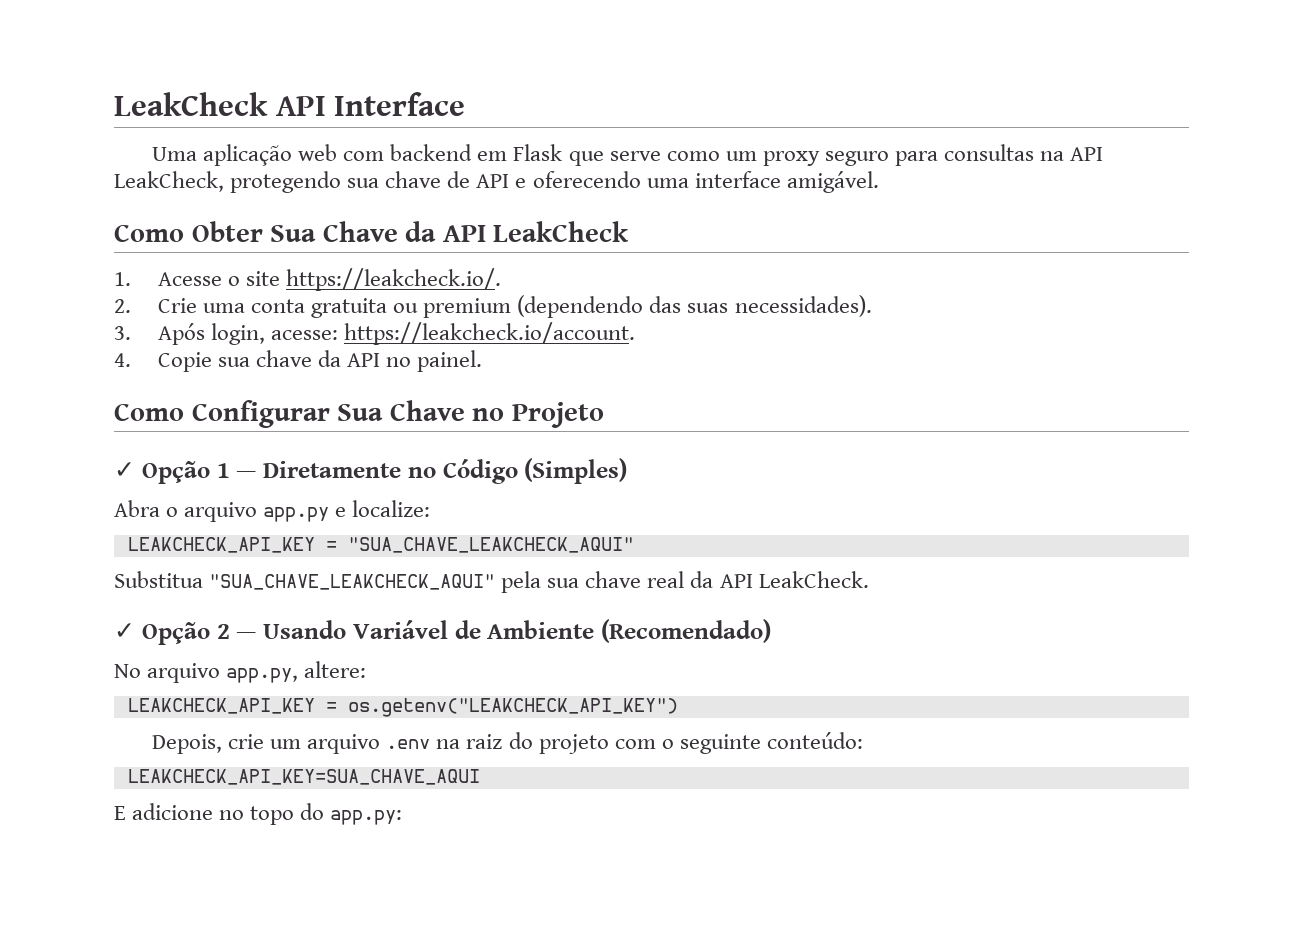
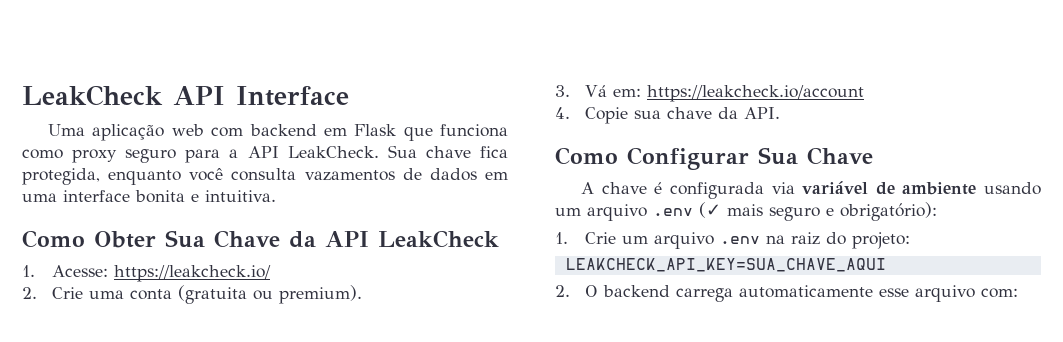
[609,144,1104,166] [114,171,879,193] serve como um proxy seguro para consultas na API LeakCheck, protegendo sua chave de API e oferecendo uma interface amigável. -> [439,124,508,137] [22,145,508,163] [22,168,509,185] [22,190,276,203] funciona como proxy seguro para a API LeakCheck. Sua chave fica protegida, enquanto você consulta vazamentos de dados em uma interface bonita e intuitiva.
[157,268,502,291] Acesse o site https://leakcheck.io/. -> [52,265,272,282] Acesse: https://leakcheck.io/
[311,295,872,318] [114,322,636,345] gratuita ou premium (dependendo das suas necessidades). // 3. Após login, acesse: https://leakcheck.io/account. -> [178,285,363,304] [555,85,865,102] (gratuita ou premium). // 3. Vá em: https://leakcheck.io/account
[347,350,483,372] API no painel. -> [744,107,781,119] API.
[472,402,604,428] [114,458,628,484] [114,500,431,522] [127,537,634,553] [114,571,869,593] [114,619,771,645] [114,661,367,683] [127,698,678,717] [152,734,265,754] no Projeto // ✓ Opção 1 — Diretamente no Código (Simples) // Abra o arquivo app.py e localize: // LEAKCHECK_API_KEY = "SUA_CHAVE_LEAKCHECK_AQUI" // Substitua "SUA_CHAVE_LEAKCHECK_AQUI" pela sua chave real da API LeakCheck. // ✓ Opção 2 — Usando Variável de Ambiente (Recomendado) // No arquivo app.py, altere: // LEAKCHECK_API_KEY = os.getenv("LEAKCHECK_API_KEY") // Depois, crie -> [581,181,1041,199] [555,202,937,221] [555,232,617,244] // A chave é configurada via variável de ambiente usando um arquivo .env (✓ mais seguro e obrigatório): // 1. Crie
[538,732,863,754] [127,769,480,785] [114,803,403,825] projeto com o seguinte conteúdo: // LEAKCHECK_API_KEY=SUA_CHAVE_AQUI // E adicione no topo do app.py: -> [852,232,911,249] [565,258,886,272] [555,285,1019,302] projeto: // LEAKCHECK_API_KEY=SUA_CHAVE_AQUI // 2. O backend carrega automaticamente esse arquivo com:

